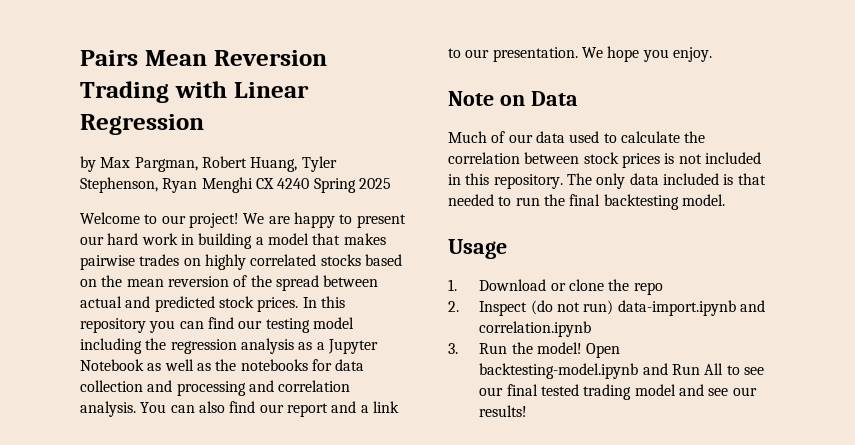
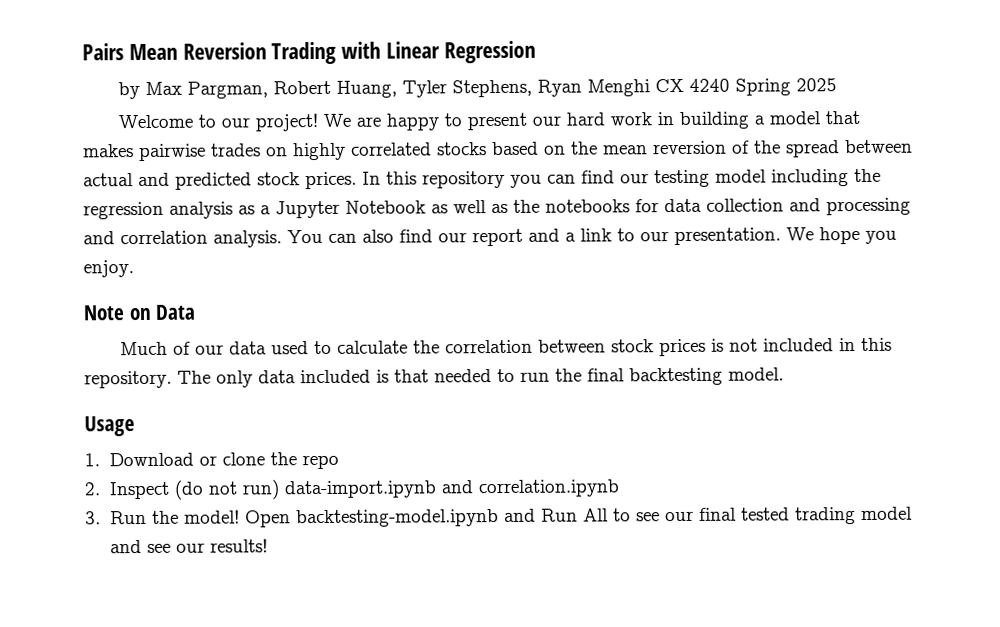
[80,177,158,193] Stephenson, -> [452,79,533,98] Stephens,

